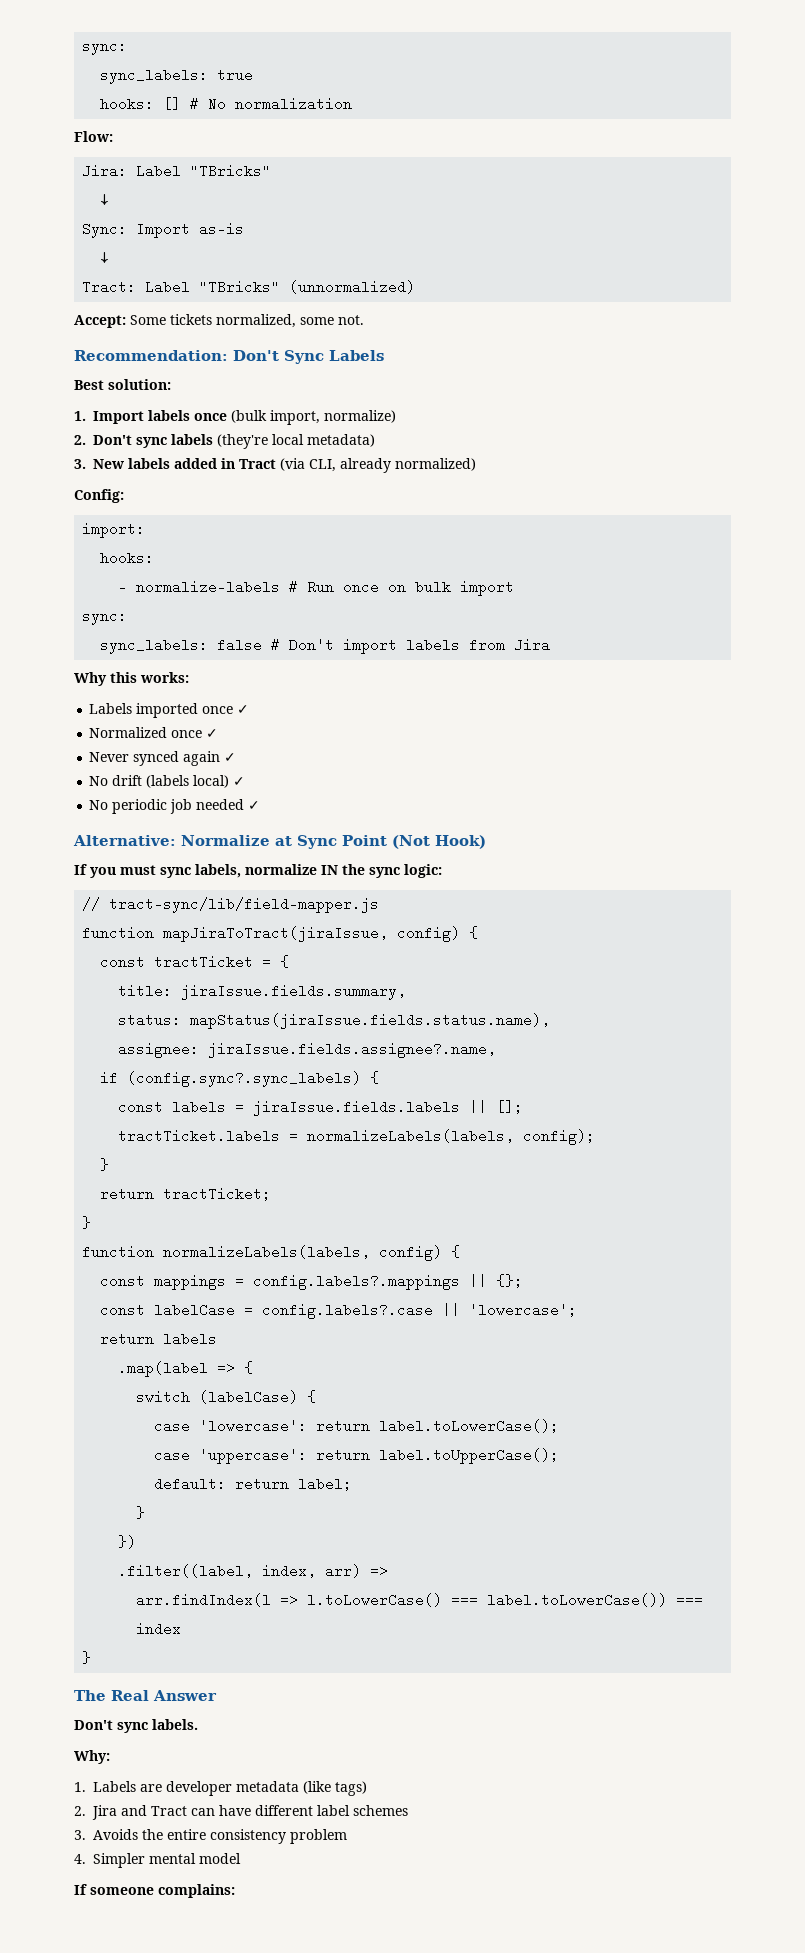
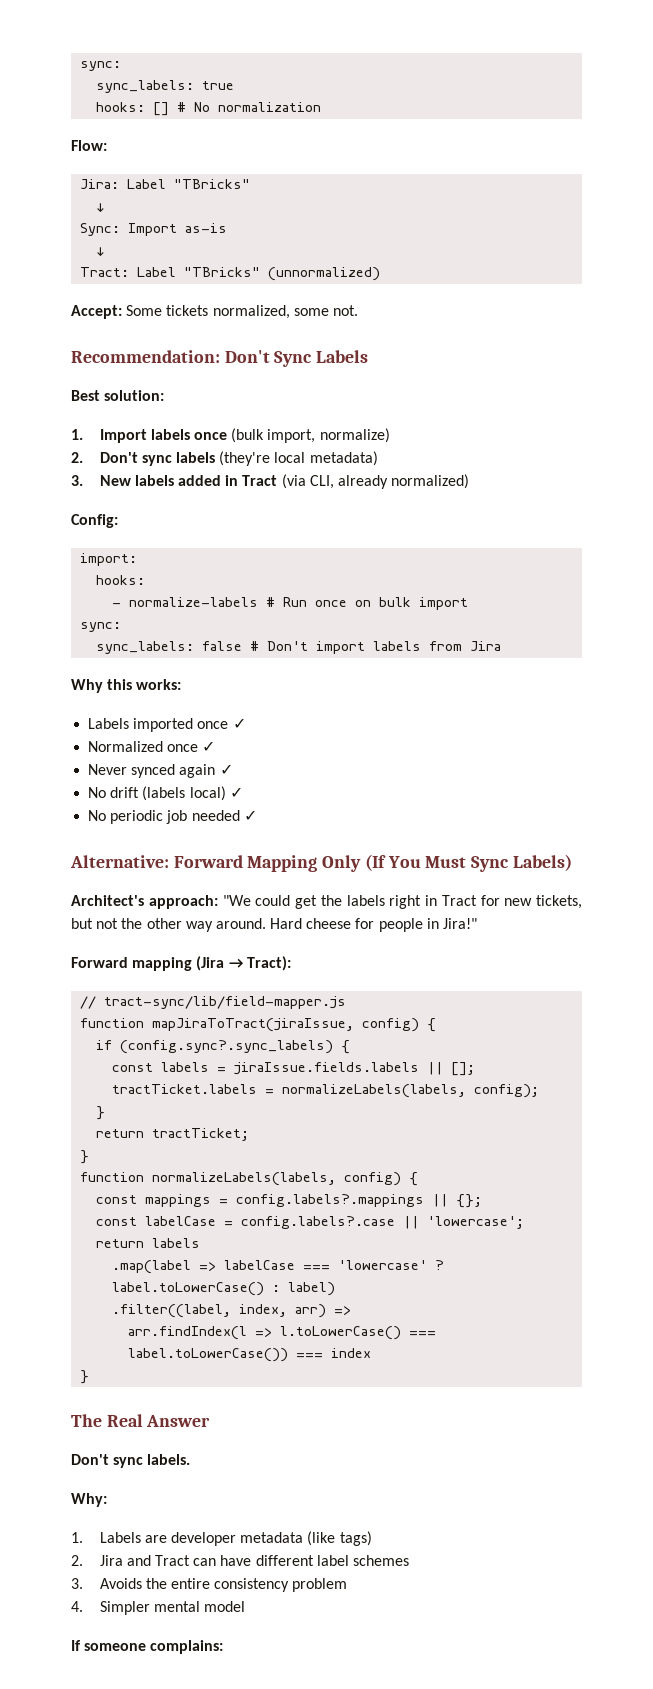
[181,835,486,849] [74,864,442,878] Normalize at Sync Point (Not Hook) // If you must sync labels, normalize IN the sync logic: -> [173,854,572,872] [71,895,582,909] [71,918,478,932] [71,956,291,971] Forward Mapping Only (If You Must Sync Labels) // Architect's approach: "We could get the labels right in Tract for new tickets, but not the other way around. Hard cheese for people in Jira!" // Forward mapping (Jira → Tract):
[100,955,290,969] [118,984,407,1000] [118,1013,551,1029] [118,1042,497,1058] // const tractTicket = { // title: jiraIssue.fields.summary, // status: mapStatus(jiraIssue.fields.status.name), // assignee: jiraIssue.fields.assignee?.name, -> (437, 1025) none
[244,1361,254,1374] [136,1390,317,1404] [154,1419,560,1433] [154,1448,560,1464] [154,1477,353,1491] [136,1506,146,1519] [118,1535,137,1549] { // switch (labelCase) { // case 'lowercase': return label.toLowerCase(); // case 'uppercase': return label.toUpperCase(); // default: return label; // } // }) -> [224,1260,445,1270] [112,1282,336,1296] labelCase === 'lowercase' ? label.toLowerCase() : label)

